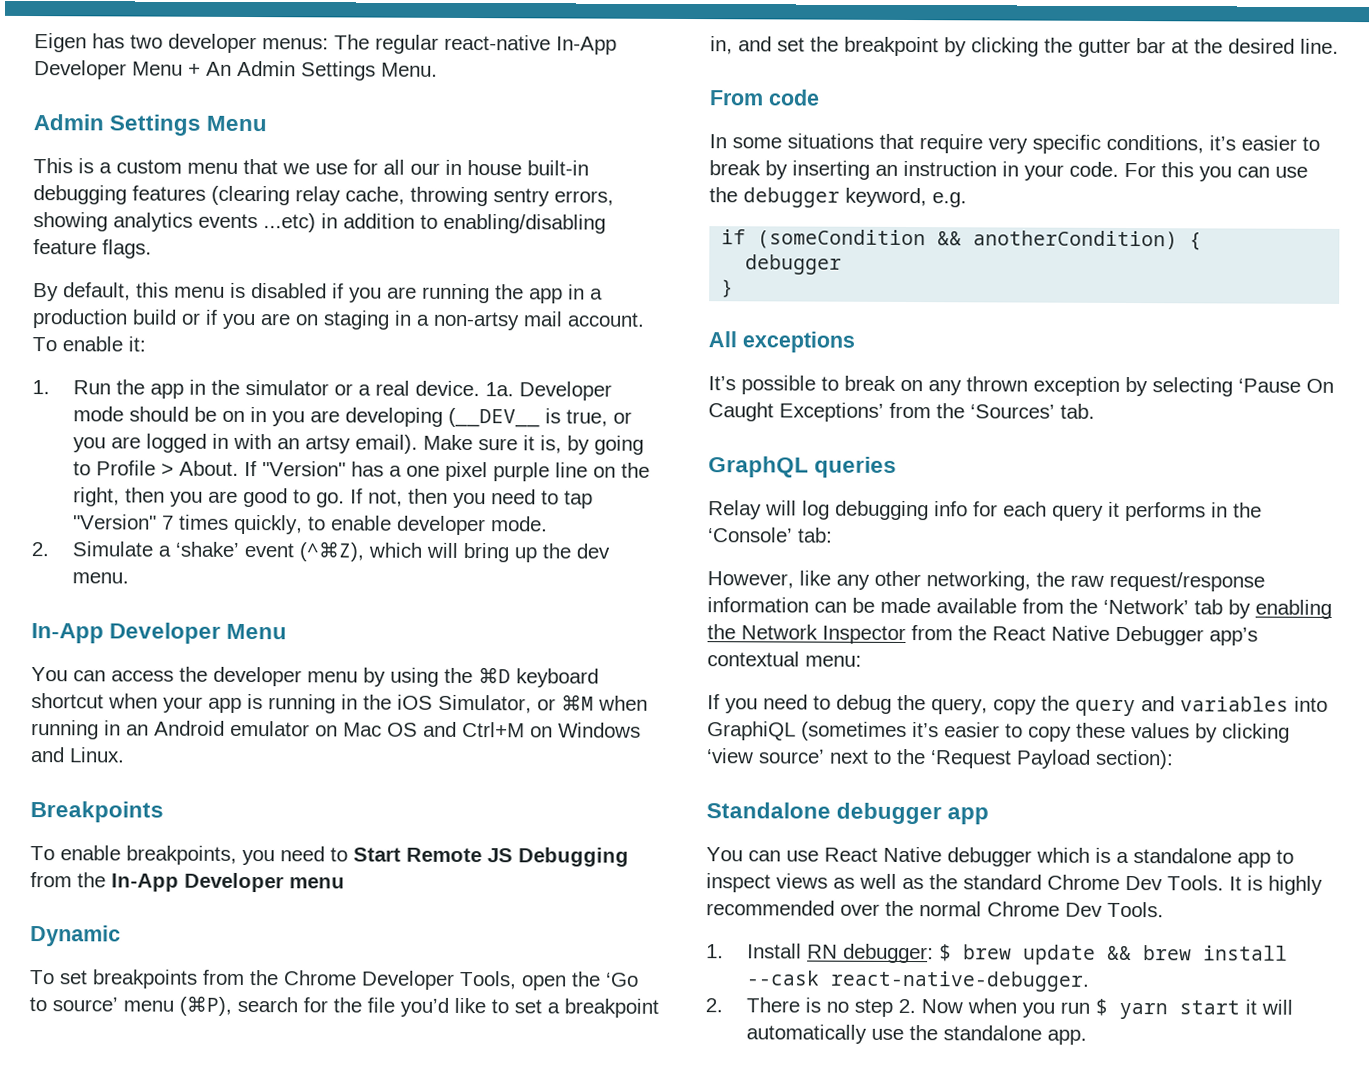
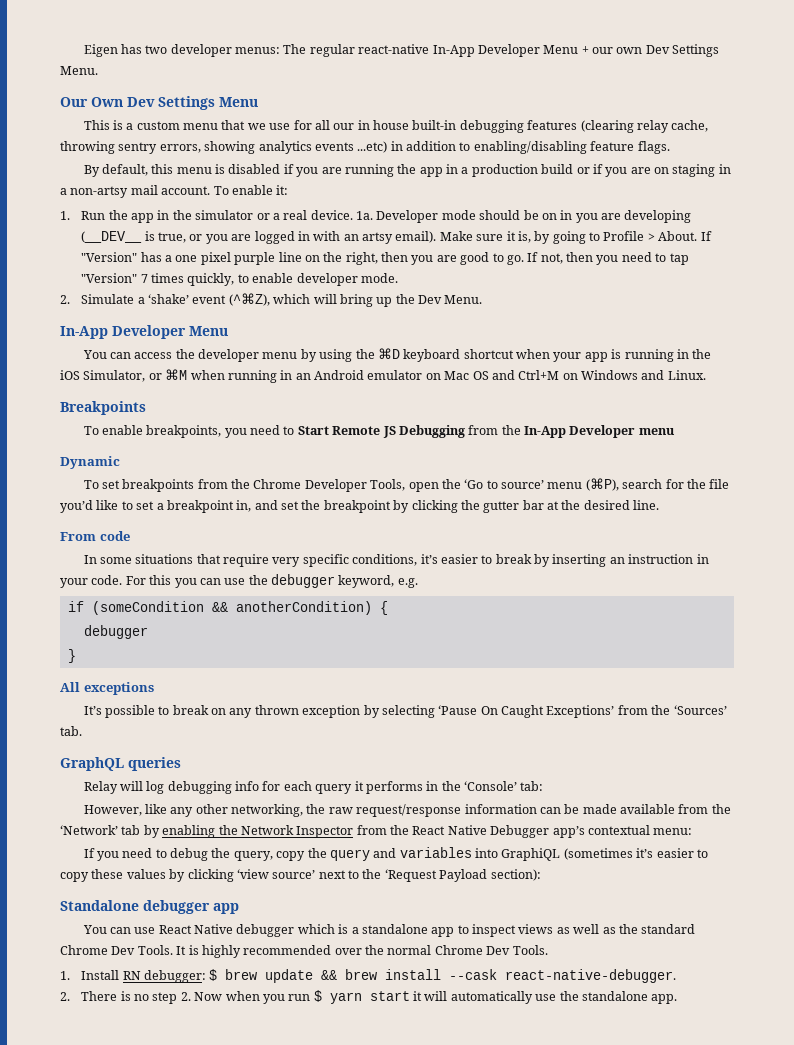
[206,60,296,77] An Admin -> [592,45,670,54] our own Dev
[33,114,104,131] Admin -> [60,97,155,107] Our Own Dev
[575,543,610,559] [71,572,129,584] dev menu. -> [418,295,483,304] Dev Menu.

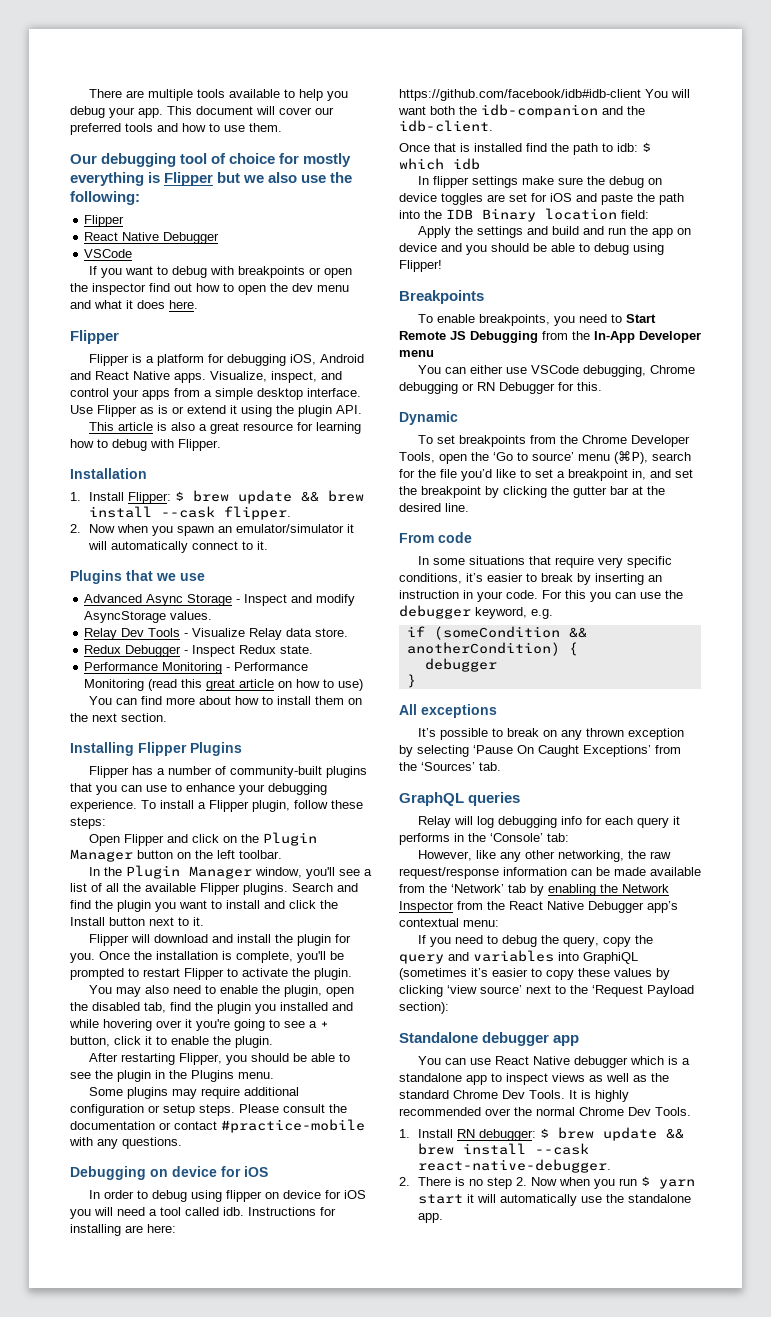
[83,44,720,57] [60,66,98,75] [60,96,258,110] [83,120,709,133] [60,141,670,154] [83,164,731,177] [60,185,289,198] [60,210,692,223] [81,231,712,244] [81,252,689,265] [81,273,398,286] [60,293,483,307] [60,325,228,339] [82,348,712,362] [60,369,706,383] Eigen has two developer menus: The regular react-native In-App Developer Menu + our own Dev Settings Menu. // Our Own Dev Settings Menu // This is a custom menu that we use for all our in house built-in debugging features (clearing relay cache, throwing sentry errors, showing analytics events ...etc) in addition to enabling/disabling feature flags. // By default, this menu is disabled if you are running the app in a production build or if you are on staging in a non-artsy mail account. To enable it: // 1. Run the app in the simulator or a real device. 1a. Developer mode should be on in you are developing (__DEV__ is true, or you are logged in with an artsy email). Make sure it is, by going to Profile > About. If "Version" has a one pixel purple line on the right, then you are good to go. If not, then you need to tap "Version" 7 times quickly, to enable developer mode. // 2. Simulate a ‘shake’ event (^⌘Z), which will bring up the Dev Menu. // In-App Developer Menu // You can access the developer menu by using the ⌘D keyboard shortcut when your app is running in the iOS Simulator, or ⌘M when running in an Android emulator on Mac OS and Ctrl+M on Windows and Linux. -> [88,89,348,101] [70,106,334,118] [70,123,282,135] [70,153,352,167] [70,172,353,186] [70,191,140,205] [84,215,125,227] [84,232,220,244] [84,249,133,258] [88,266,352,278] [70,283,349,295] [70,300,198,309] [70,330,119,344] [88,354,364,366] [70,371,342,383] [70,388,361,400] [70,405,362,417] [88,422,361,434] [70,439,221,451] [70,468,147,479] [70,490,364,504] [88,506,291,520] [70,524,354,536] [87,541,268,553] [70,570,205,584] [84,594,356,606] [84,611,213,623] [84,628,349,640] [84,645,314,657] [84,662,309,674] [84,679,364,691] [88,696,362,705] [70,713,167,722] [70,742,242,756] [88,766,367,778] [70,783,327,795] [70,800,363,812] [70,817,106,829] [88,832,317,846] [70,849,282,862] [88,865,372,879] [70,883,358,895] [70,900,338,912] [70,917,204,926] [88,934,351,946] [70,951,344,963] [70,968,352,980] [88,985,354,997] [70,1002,353,1014] [69,1019,329,1031] [70,1036,273,1048] [88,1053,350,1065] [70,1070,274,1082] [88,1087,299,1099] [70,1104,347,1116] [70,1119,365,1133] [69,1137,182,1149] [70,1166,268,1180] [88,1190,366,1202] [70,1207,336,1219] [70,1224,176,1236] [399,89,690,101] [398,104,645,118] [399,120,493,132] [399,142,651,155] [399,158,480,170] [417,176,662,188] [399,193,684,205] [399,208,649,222] [417,226,691,238] [399,243,664,255] [399,260,442,272] There are multiple tools available to help you debug your app. This document will cover our preferred tools and how to use them. // Our debugging tool of choice for mostly everything is Flipper but we also use the following: // Flipper // React Native Debugger // VSCode // If you want to debug with breakpoints or open the inspector find out how to open the dev menu and what it does here. // Flipper // Flipper is a platform for debugging iOS, Android and React Native apps. Visualize, inspect, and control your apps from a simple desktop interface. Use Flipper as is or extend it using the plugin API. // This article is also a great resource for learning how to debug with Flipper. // Installation // 1. Install Flipper: $ brew update && brew install --cask flipper. // 2. Now when you spawn an emulator/simulator it will automatically connect to it. // Plugins that we use // Advanced Async Storage - Inspect and modify AsyncStorage values. // Relay Dev Tools - Visualize Relay data store. // Redux Debugger - Inspect Redux state. // Performance Monitoring - Performance Monitoring (read this great article on how to use) // You can find more about how to install them on the next section. // Installing Flipper Plugins // Flipper has a number of community-built plugins that you can use to enhance your debugging experience. To install a Flipper plugin, follow these steps: // Open Flipper and click on the Plugin Manager button on the left toolbar. // In the Plugin Manager window, you'll see a list of all the available Flipper plugins. Search and find the plugin you want to install and click the Install button next to it. // Flipper will download and install the plugin for you. Once the installation is complete, you'll be prompted to restart Flipper to activate the plugin. // You may also need to enable the plugin, open the disabled tab, find the plugin you installed and while hovering over it you're going to see a + button, click it to enable the plugin. // After restarting Flipper, you should be able to see the plugin in the Plugins menu. // Some plugins may require additional configuration or setup steps. Please consult the documentation or contact #practice-mobile with any questions. // Debugging on device for iOS // In order to debug using flipper on device for iOS you will need a tool called idb. Instructions for installing are here: https://github.com/facebook/idb#idb-client You will want both the idb-companion and the idb-client. // Once that is installed find the path to idb: $ which idb // In flipper settings make sure the debug on device toggles are set for iOS and paste the path into the IDB Binary location field: // Apply the settings and build and run the app on device and you should be able to debug using Flipper!
(675, 431) none -> [417,365,695,377] [399,382,602,394] // You can either use VSCode debugging, Chrome debugging or RN Debugger for this.

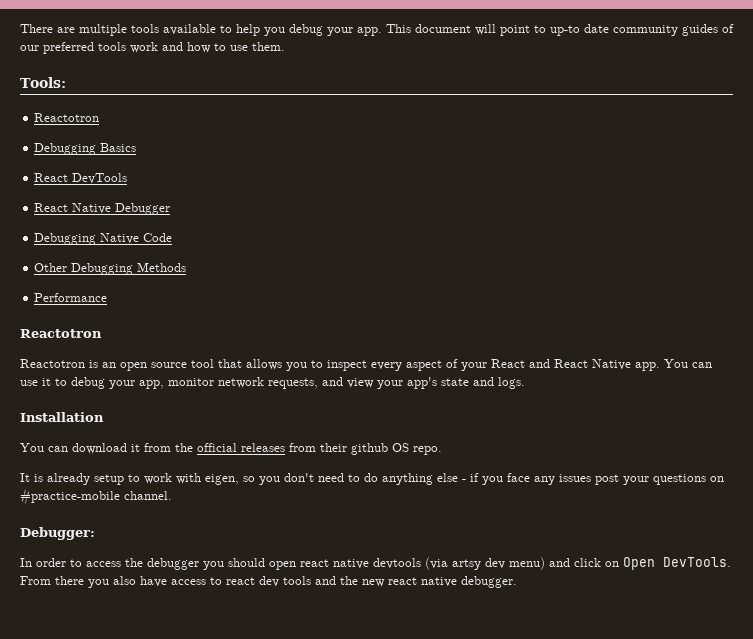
[279,107,312,115] cover -> [500,24,734,36] point to up-to date community guides of
(153, 127) none -> [130,42,158,53] work
[70,153,352,167] [70,172,353,186] [70,191,140,205] [84,215,125,227] [84,232,220,244] [84,249,133,258] [88,266,352,278] [70,283,349,295] [70,300,198,309] [70,330,119,344] [88,354,364,366] [70,371,342,383] [70,388,361,400] [70,405,362,417] [88,422,361,434] [70,439,221,451] [70,468,147,479] [70,490,364,504] [88,506,291,520] [70,524,354,536] [87,541,268,553] [70,570,205,584] [84,594,356,606] [84,611,213,623] [84,628,349,640] [84,645,314,657] [84,662,309,674] [84,679,364,691] [88,696,362,705] [70,713,167,722] [70,742,242,756] [88,766,367,778] [70,783,327,795] [70,800,363,812] [70,817,106,829] [88,832,317,846] [70,849,282,862] [88,865,372,879] [70,883,358,895] [70,900,338,912] [70,917,204,926] [88,934,351,946] [70,951,344,963] [70,968,352,980] [88,985,354,997] [70,1002,353,1014] [69,1019,329,1031] [70,1036,273,1048] [88,1053,350,1065] [70,1070,274,1082] [88,1087,299,1099] [70,1104,347,1116] [70,1119,365,1133] [69,1137,182,1149] [70,1166,268,1180] [88,1190,366,1202] [70,1207,336,1219] [70,1224,176,1236] [399,89,690,101] [398,104,645,118] [399,120,493,132] [399,142,651,155] [399,158,480,170] [417,176,662,188] [399,193,684,205] [399,208,649,222] [417,226,691,238] [399,243,664,255] [399,260,442,272] [399,290,484,304] [417,314,656,326] [399,331,701,343] [399,350,434,357] [417,365,695,377] [399,382,602,394] [399,411,458,425] [417,435,690,447] [399,451,691,464] [399,469,693,481] [399,486,665,498] [399,503,469,512] [399,532,472,543] [417,556,672,568] [399,573,662,585] [399,590,683,602] [399,605,553,619] [406,626,587,640] [406,642,578,656] [424,658,497,672] [406,674,416,688] [399,704,497,718] [417,728,684,740] [399,745,681,757] [399,762,501,771] [399,792,521,806] [417,816,680,828] [399,833,569,845] [417,850,671,862] [399,867,701,879] [399,884,669,896] [399,901,678,913] [399,918,499,927] [417,935,653,947] [399,950,638,964] [399,968,670,980] [399,985,694,997] [399,1002,449,1014] [399,1032,580,1046] [417,1056,690,1068] [399,1073,669,1085] [399,1090,629,1102] [399,1107,691,1116] [399,1127,684,1141] [417,1143,589,1155] [417,1159,611,1173] [399,1176,695,1189] [417,1194,691,1206] [417,1213,443,1223] Our debugging tool of choice for mostly everything is Flipper but we also use the following: // Flipper // React Native Debugger // VSCode // If you want to debug with breakpoints or open the inspector find out how to open the dev menu and what it does here. // Flipper // Flipper is a platform for debugging iOS, Android and React Native apps. Visualize, inspect, and control your apps from a simple desktop interface. Use Flipper as is or extend it using the plugin API. // This article is also a great resource for learning how to debug with Flipper. // Installation // 1. Install Flipper: $ brew update && brew install --cask flipper. // 2. Now when you spawn an emulator/simulator it will automatically connect to it. // Plugins that we use // Advanced Async Storage - Inspect and modify AsyncStorage values. // Relay Dev Tools - Visualize Relay data store. // Redux Debugger - Inspect Redux state. // Performance Monitoring - Performance Monitoring (read this great article on how to use) // You can find more about how to install them on the next section. // Installing Flipper Plugins // Flipper has a number of community-built plugins that you can use to enhance your debugging experience. To install a Flipper plugin, follow these steps: // Open Flipper and click on the Plugin Manager button on the left toolbar. // In the Plugin Manager window, you'll see a list of all the available Flipper plugins. Search and find the plugin you want to install and click the Install button next to it. // Flipper will download and install the plugin for you. Once the installation is complete, you'll be prompted to restart Flipper to activate the plugin. // You may also need to enable the plugin, open the disabled tab, find the plugin you installed and while hovering over it you're going to see a + button, click it to enable the plugin. // After restarting Flipper, you should be able to see the plugin in the Plugins menu. // Some plugins may require additional configuration or setup steps. Please consult the documentation or contact #practice-mobile with any questions. // Debugging on device for iOS // In order to debug using flipper on device for iOS you will need a tool called idb. Instructions for installing are here: https://github.com/facebook/idb#idb-client You will want both the idb-companion and the idb-client. // Once that is installed find the path to idb: $ which idb // In flipper settings make sure the debug on device toggles are set for iOS and paste the path into the IDB Binary location field: // Apply the settings and build and run the app on device and you should be able to debug using Flipper! // Breakpoints // To enable breakpoints, you need to Start Remote JS Debugging from the In-App Developer menu // You can either use VSCode debugging, Chrome debugging or RN Debugger for this. // Dynamic // To set breakpoints from the Chrome Developer Tools, open the ‘Go to source’ menu (⌘P), search for the file you’d like to set a breakpoint in, and set the breakpoint by clicking the gutter bar at the desired line. // From code // In some situations that require very specific conditions, it’s easier to break by inserting an instruction in your code. For this you can use the debugger keyword, e.g. // if (someCondition && anotherCondition) { // debugger // } // All exceptions // It’s possible to break on any thrown exception by selecting ‘Pause On Caught Exceptions’ from the ‘Sources’ tab. // GraphQL queries // Relay will log debugging info for each query it performs in the ‘Console’ tab: // However, like any other networking, the raw request/response information can be made available from the ‘Network’ tab by enabling the Network Inspector from the React Native Debugger app’s contextual menu: // If you need to debug the query, copy the query and variables into GraphiQL (sometimes it’s easier to copy these values by clicking ‘view source’ next to the ‘Request Payload section): // Standalone debugger app // You can use React Native debugger which is a standalone app to inspect views as well as the standard Chrome Dev Tools. It is highly recommended over the normal Chrome Dev Tools. // 1. Install RN debugger: $ brew update && brew install --cask react-native-debugger. // 2. There is no step 2. Now when you run $ yarn start it will automatically use the standalone app. -> [20,77,66,88] [34,113,100,122] [34,143,137,155] [34,173,128,184] [34,203,171,215] [34,233,173,245] [34,262,187,275] [34,293,108,302] [20,329,102,338] [20,359,712,371] [20,377,525,389] [20,412,104,422] [20,443,442,455] [20,473,724,485] [20,488,172,505] [20,527,95,540] [20,557,731,570] [20,576,517,588] Tools: // Reactotron // Debugging Basics // React DevTools // React Native Debugger // Debugging Native Code // Other Debugging Methods // Performance // Reactotron // Reactotron is an open source tool that allows you to inspect every aspect of your React and React Native app. You can use it to debug your app, monitor network requests, and view your app's state and logs. // Installation // You can download it from the official releases from their github OS repo. // It is already setup to work with eigen, so you don't need to do anything else - if you face any issues post your questions on #practice-mobile channel. // Debugger: // In order to access the debugger you should open react native devtools (via artsy dev menu) and click on Open DevTools. From there you also have access to react dev tools and the new react native debugger.

